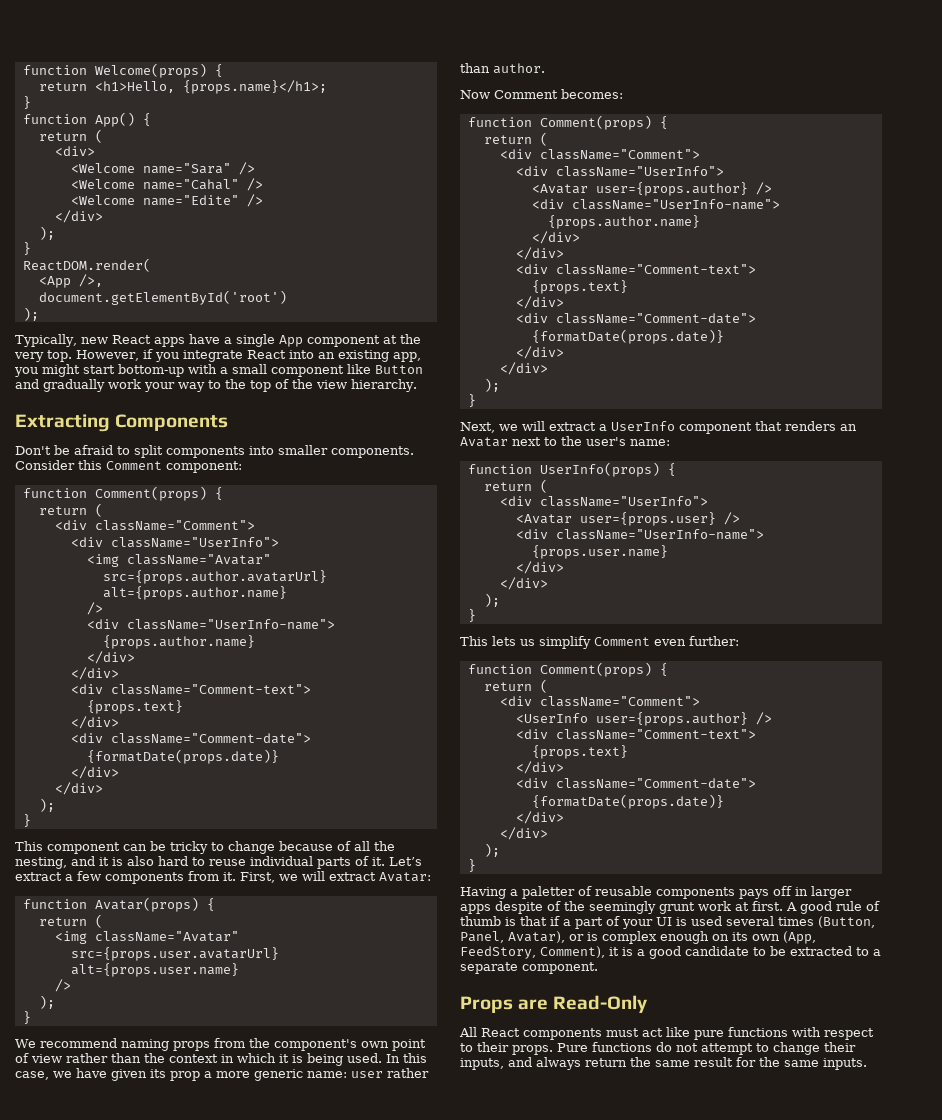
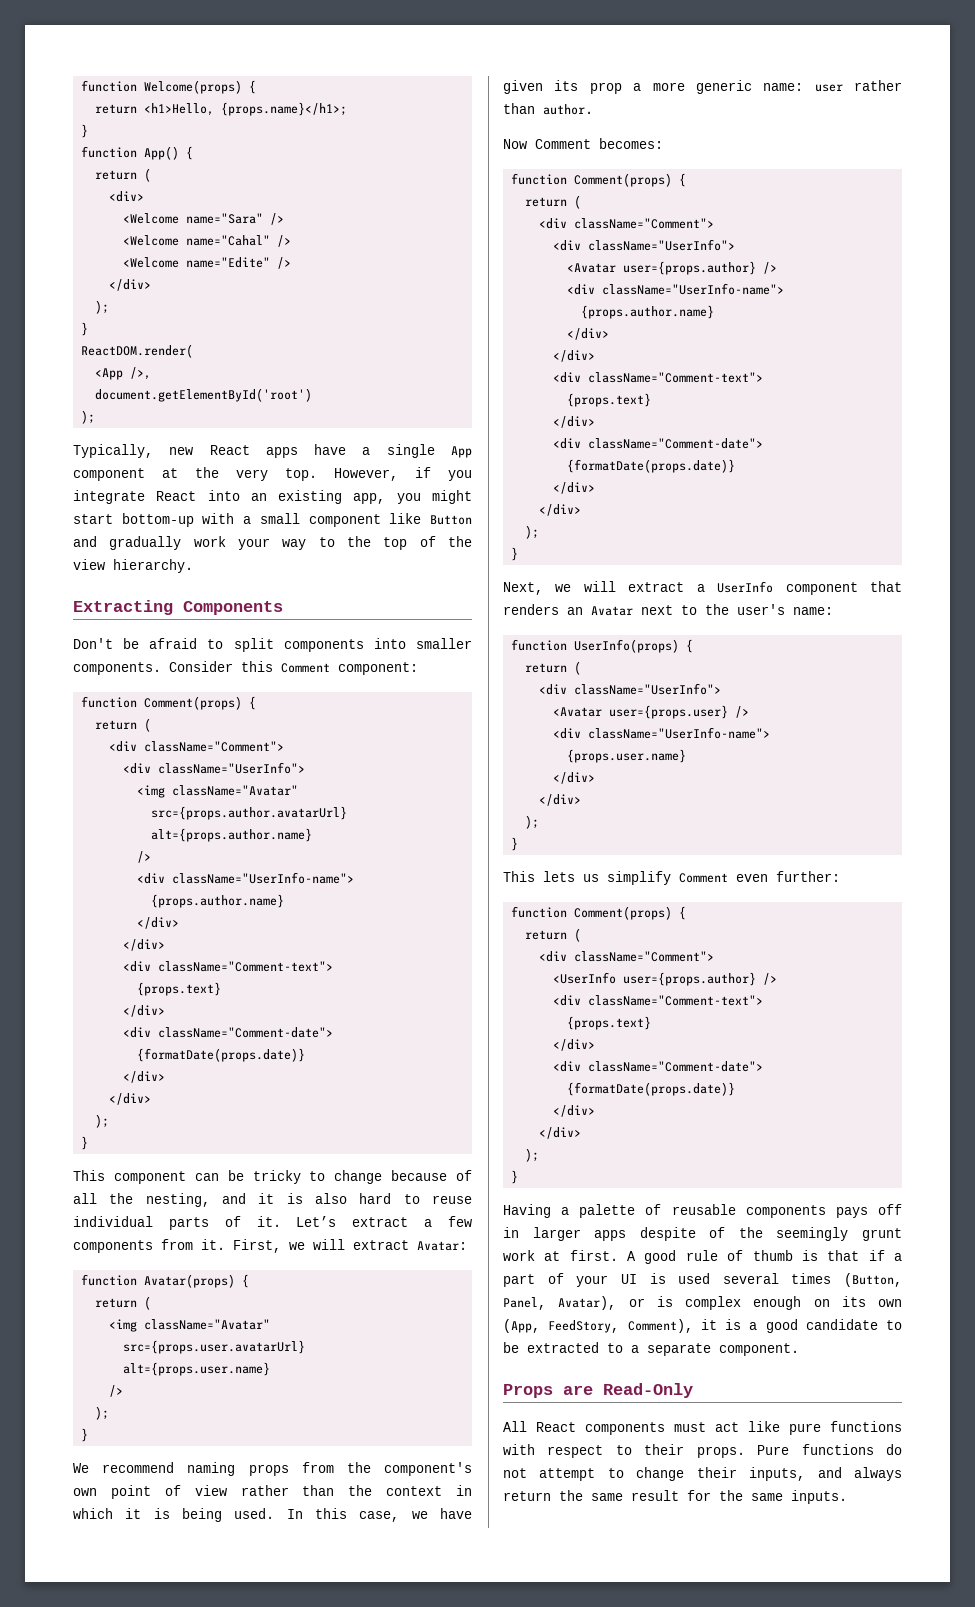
[522,886,575,899] paletter -> [579,1204,636,1218] palette

